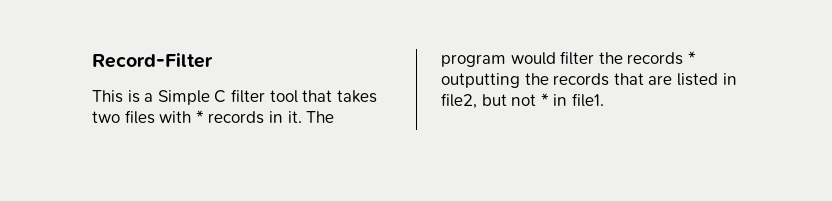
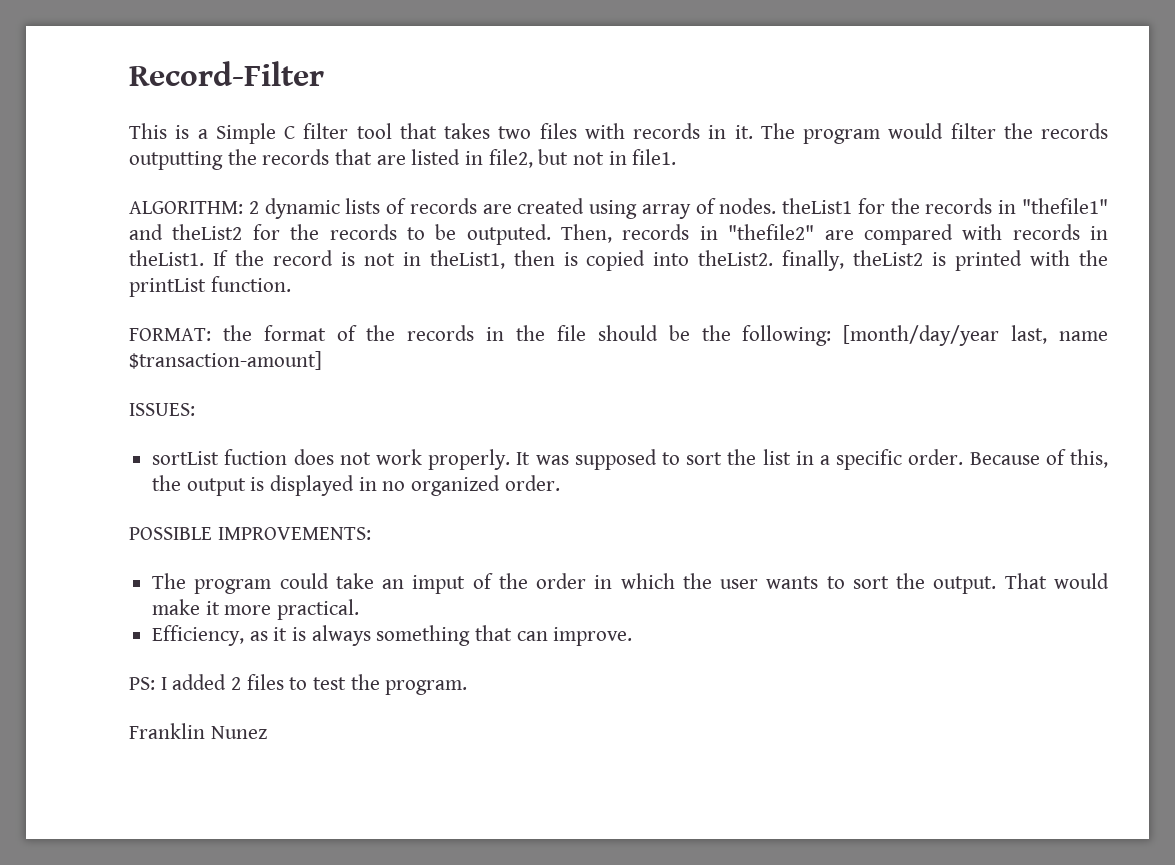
[195,110,204,123] * -> (625, 131) none
[687,51,696,64] * -> (1108, 131) none
[540,93,549,106] * -> (605, 158) none
(604, 100) none -> [129,198,1108,219] [129,224,1108,245] [129,250,1108,271] [129,276,291,297] [129,325,1108,346] [129,351,322,370] [129,403,195,416] [152,449,1108,470] [152,475,560,496] [129,527,371,540] [152,573,1109,594] [152,599,360,620] [152,625,633,646] [129,674,468,695] [129,723,267,739] // ALGORITHM: 2 dynamic lists of records are created using array of nodes. theList1 for the records in "thefile1" and theList2 for the records to be outputed. Then, records in "thefile2" are compared with records in theList1. If the record is not in theList1, then is copied into theList2. finally, theList2 is printed with the printList function. // FORMAT: the format of the records in the file should be the following: [month/day/year last, name $transaction-amount] // ISSUES: // sortList fuction does not work properly. It was supposed to sort the list in a specific order. Because of this, the output is displayed in no organized order. // POSSIBLE IMPROVEMENTS: // The program could take an imput of the order in which the user wants to sort the output. That would make it more practical. // Efficiency, as it is always something that can improve. // PS: I added 2 files to test the program. // Franklin Nunez

